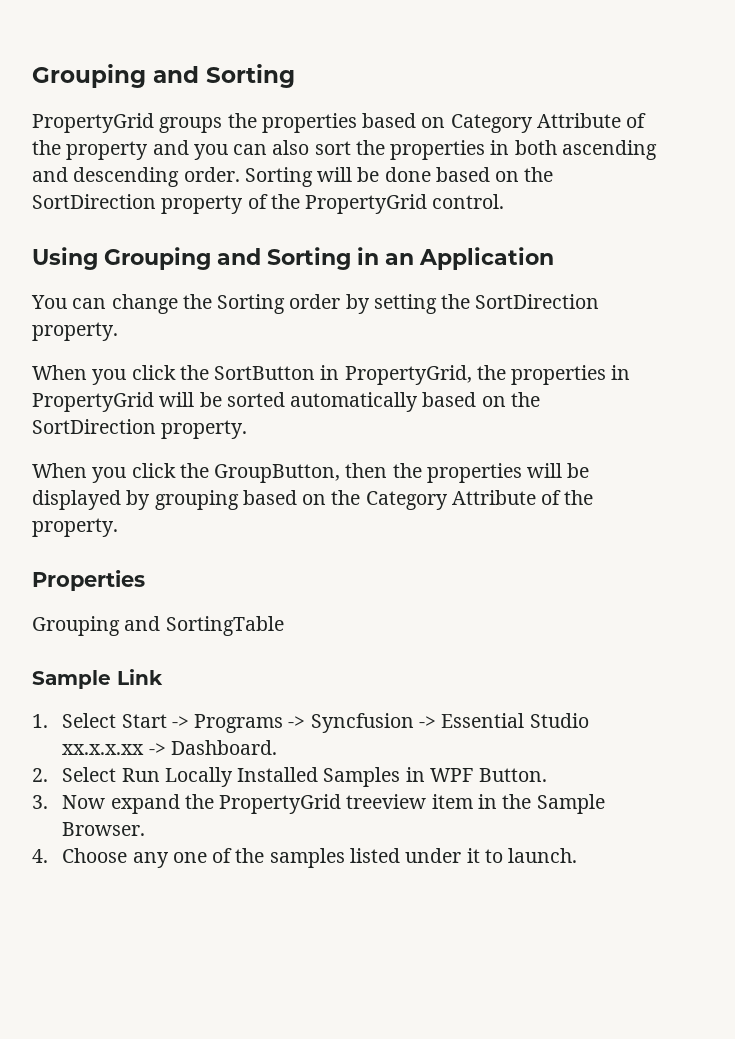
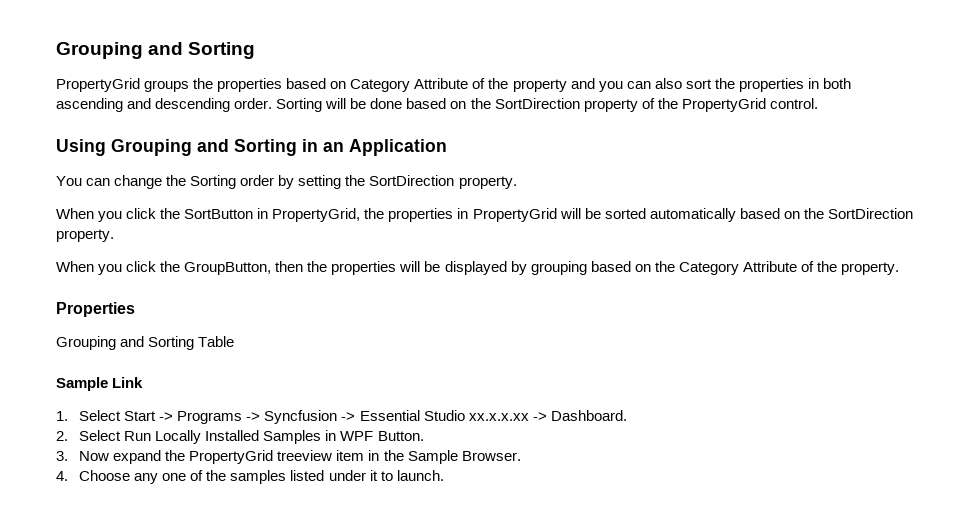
[165,616,284,636] SortingTable -> [148,336,235,350] Sorting Table

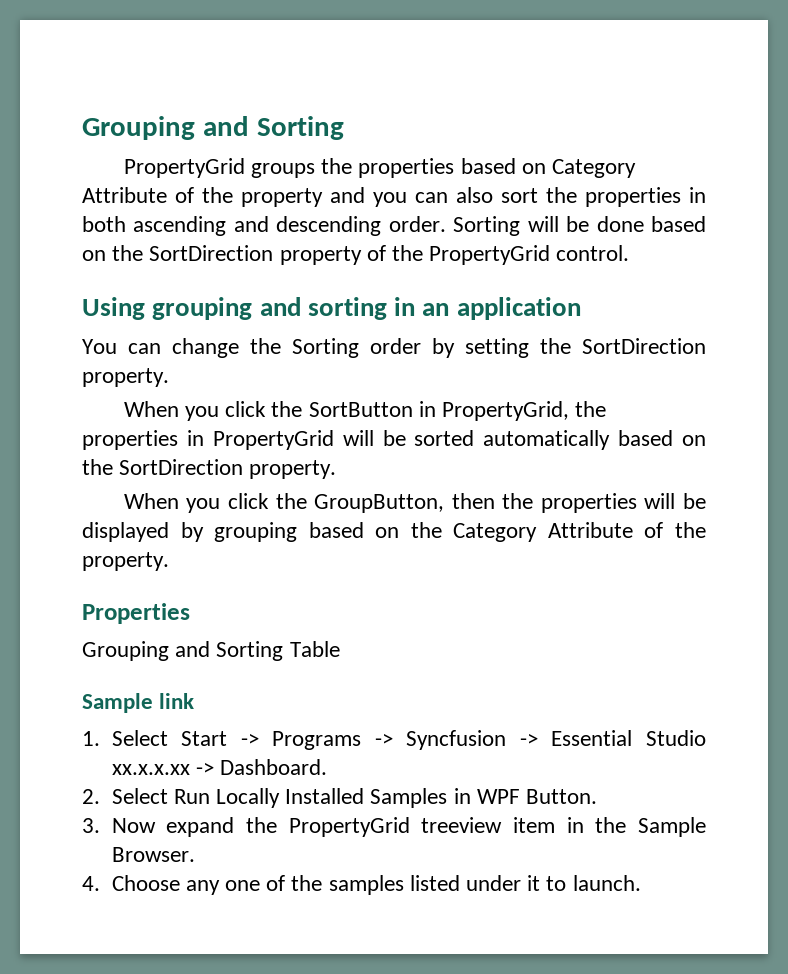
[111,139,297,156] Grouping and Sorting -> [152,297,387,320] grouping and sorting
[349,139,447,156] Application -> [456,297,581,320] application
[112,377,144,388] Link -> [159,693,195,709] link

